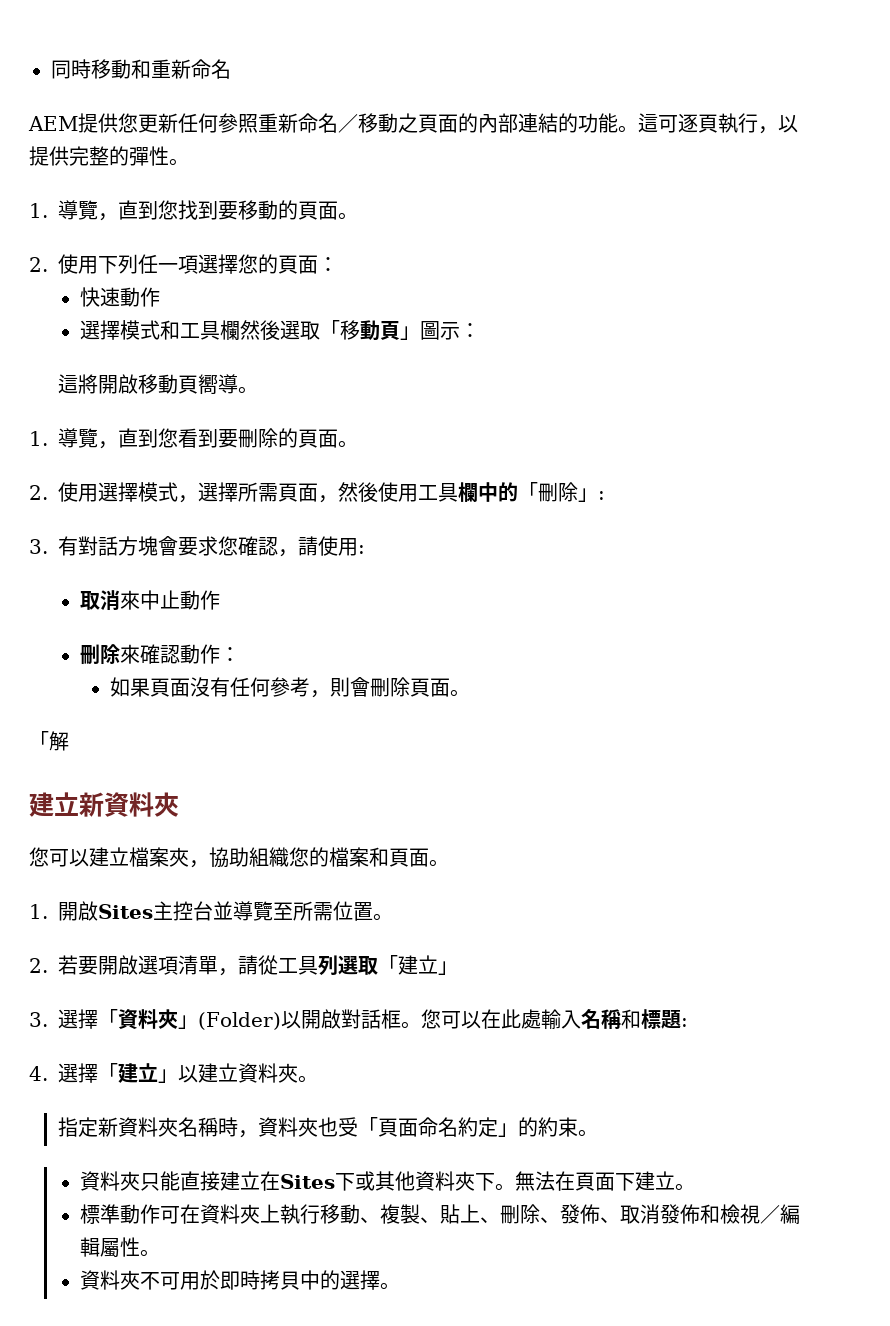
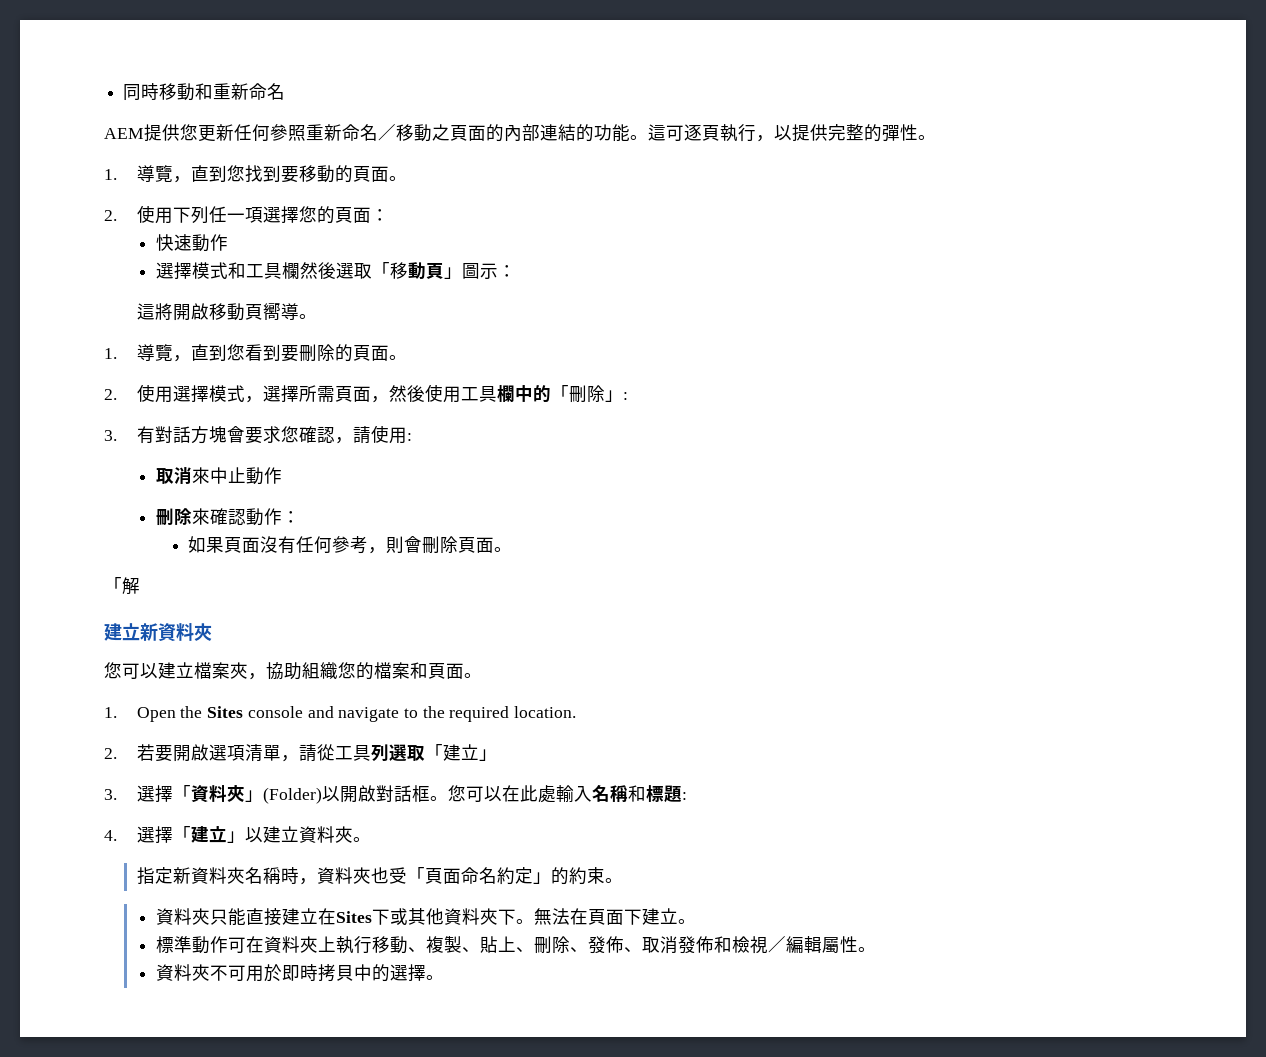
[58,901,394,921] 開啟Sites主控台並導覽至所需位置。 -> [136,706,577,722] Open the Sites console and navigate to the required location.

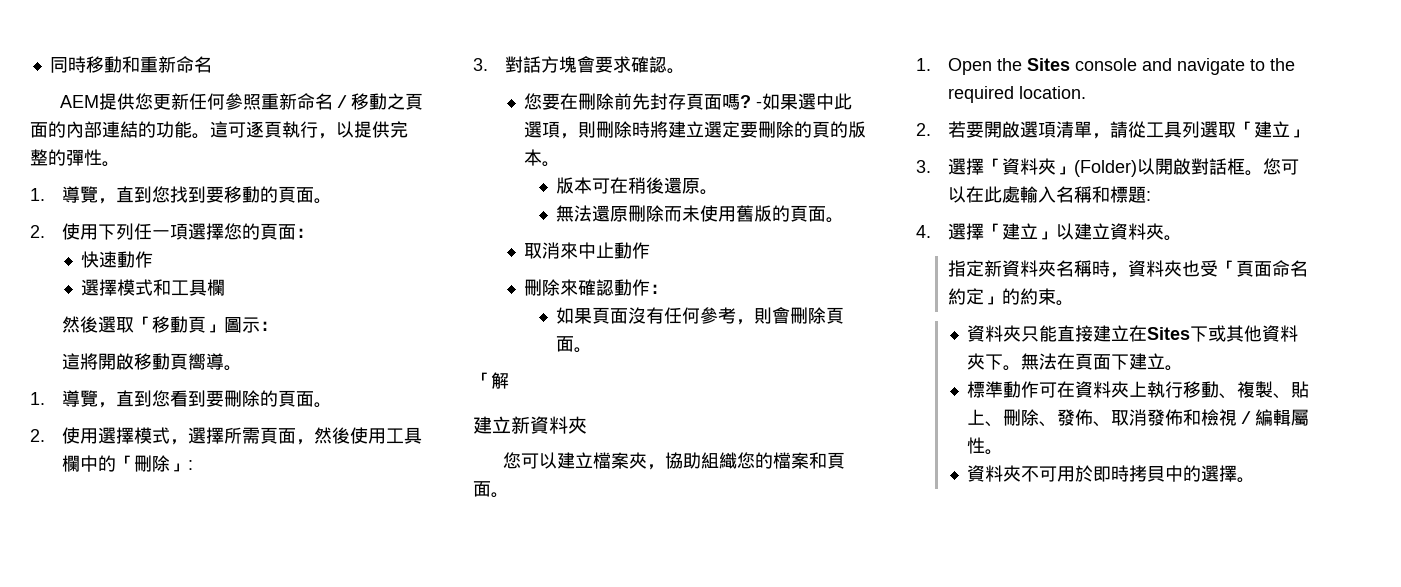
(300, 270) none -> (226, 287) //
[136,426,155,444] 有 -> (488, 64) none
[280,425,412,444] 您確認，請使用: -> [630,56,685,74] [524,93,853,110] [524,121,867,139] [524,149,561,167] [555,177,718,195] [555,205,844,223] 確認。 // 您要在刪除前先封存頁面嗎? -如果選中此選項，則刪除時將建立選定要刪除的頁的版本。 // 版本可在稍後還原。 // 無法還原刪除而未使用舊版的頁面。

